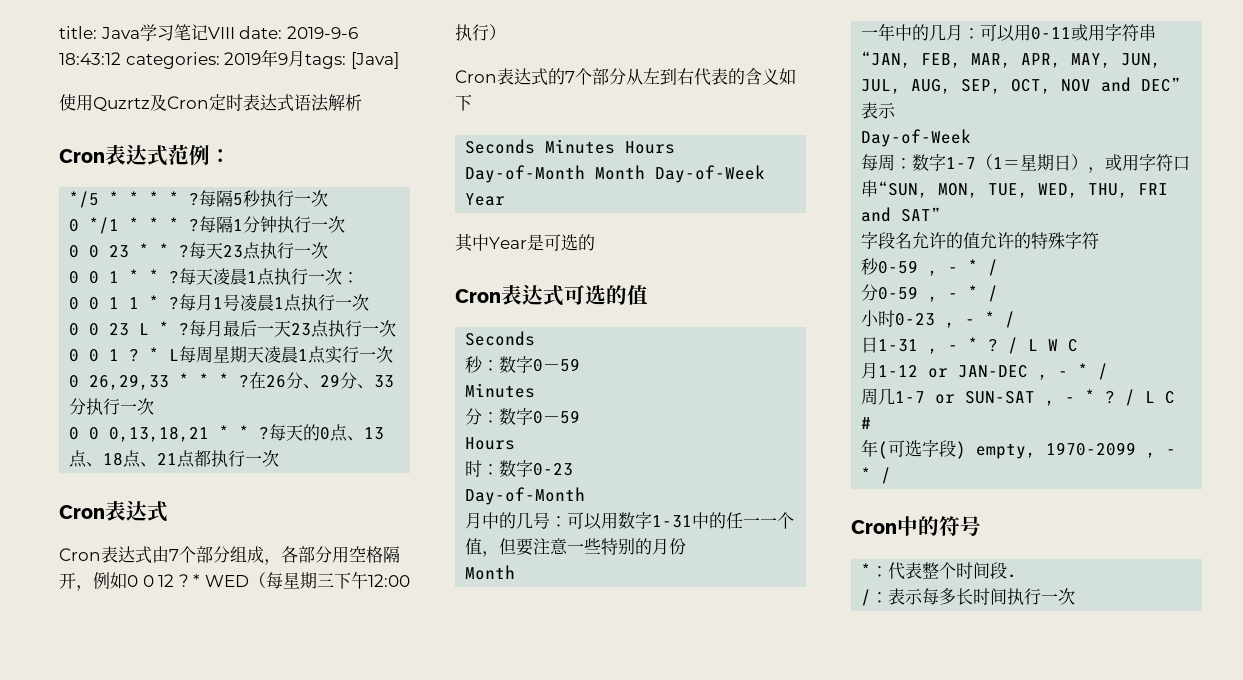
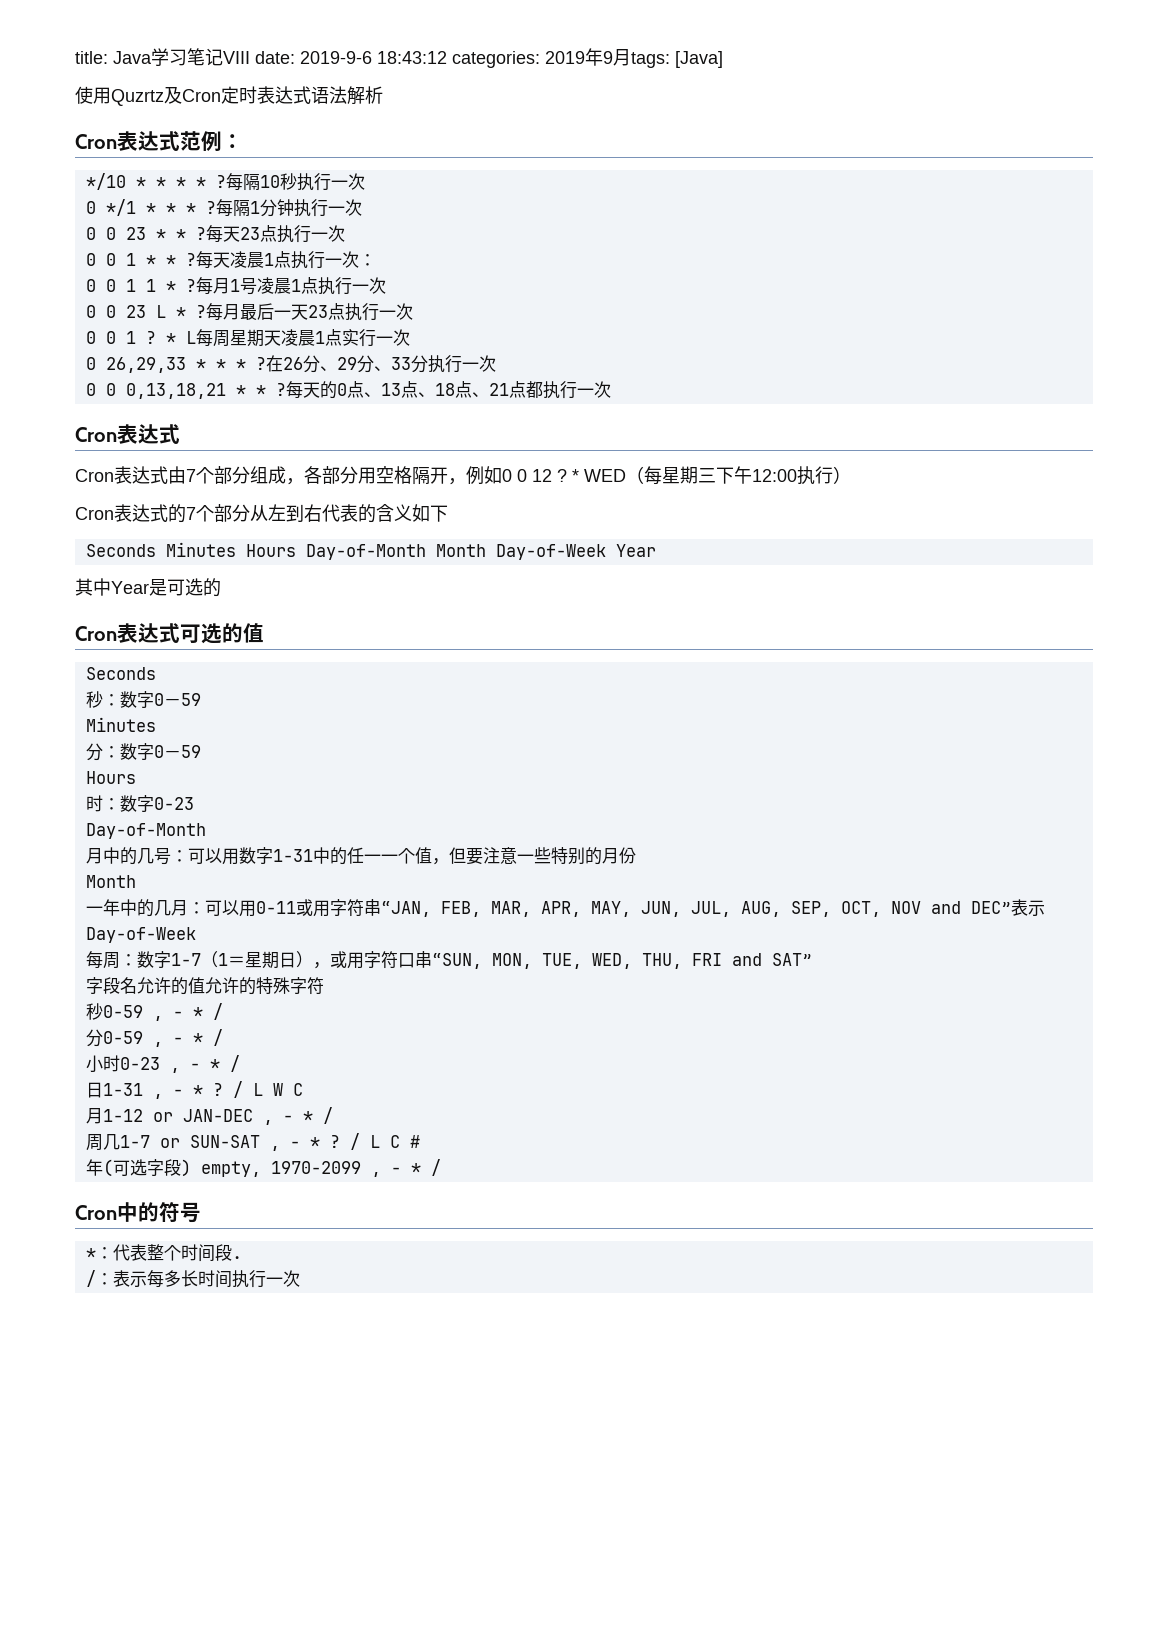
[69,191,100,208] */5 -> [85,173,126,190] */10
[233,193,244,206] 5 -> [259,175,280,188] 10

